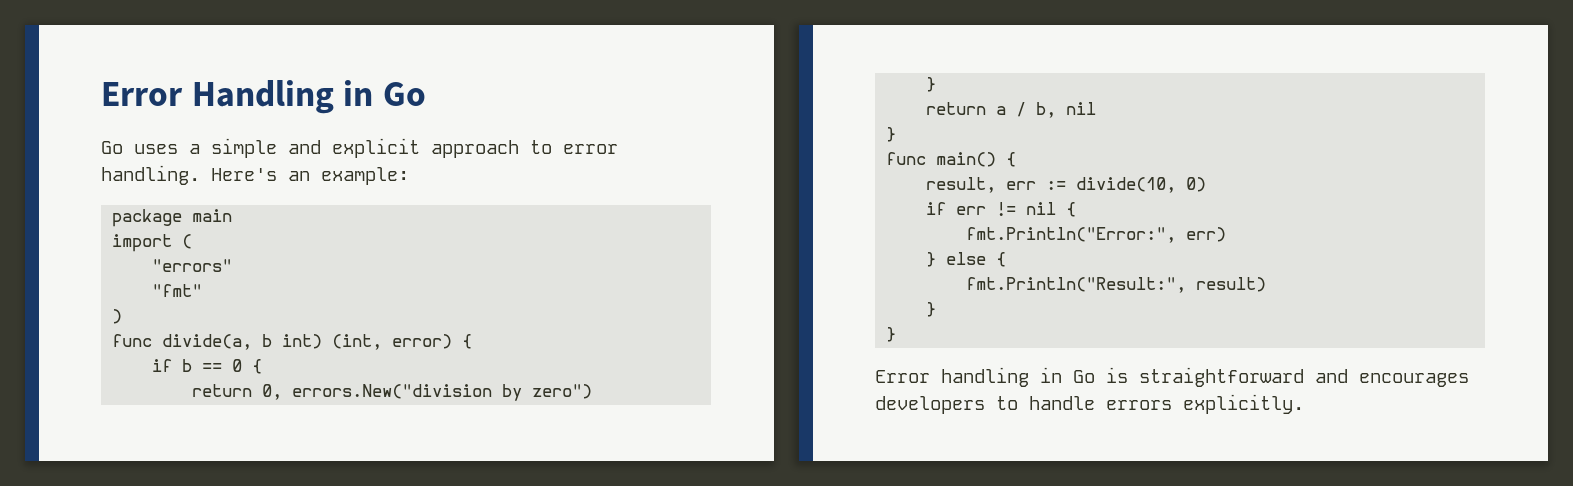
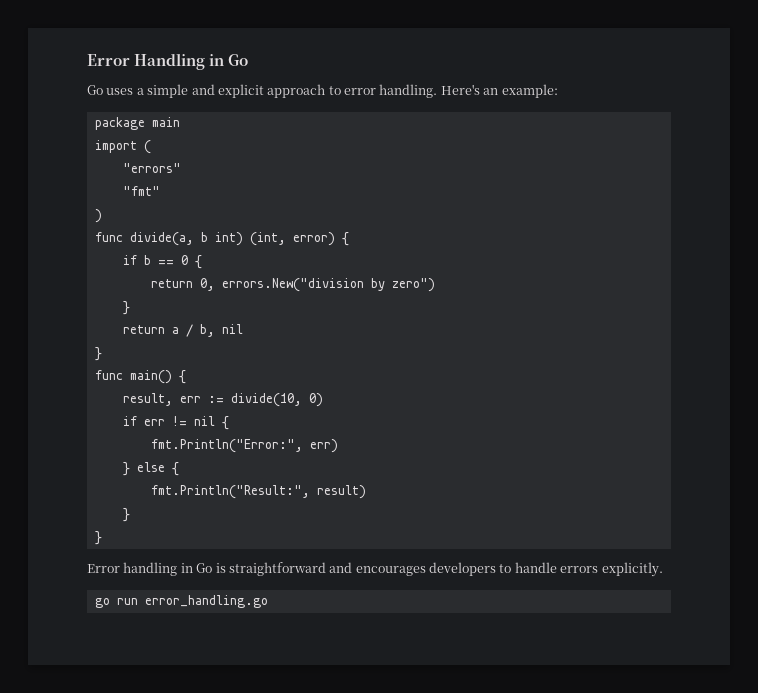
(1304, 404) none -> [94,595,268,608] // go run error_handling.go

